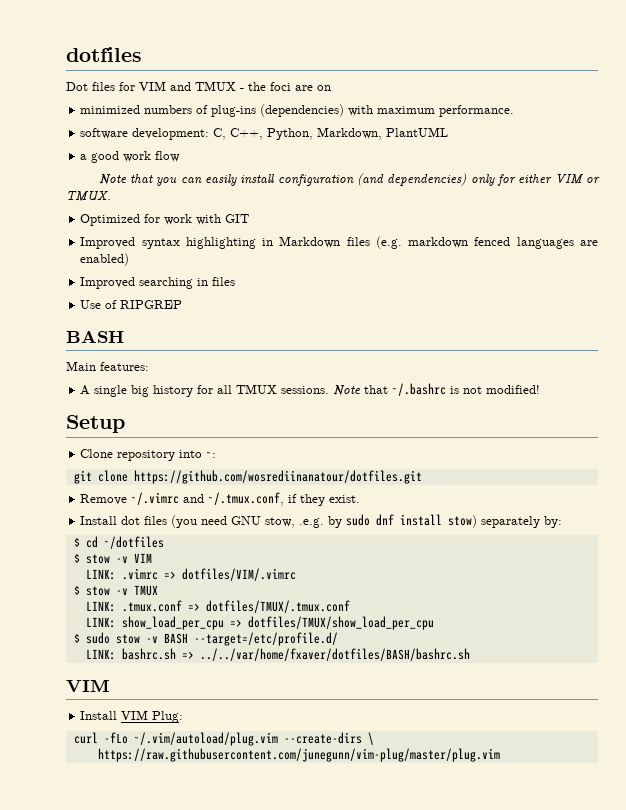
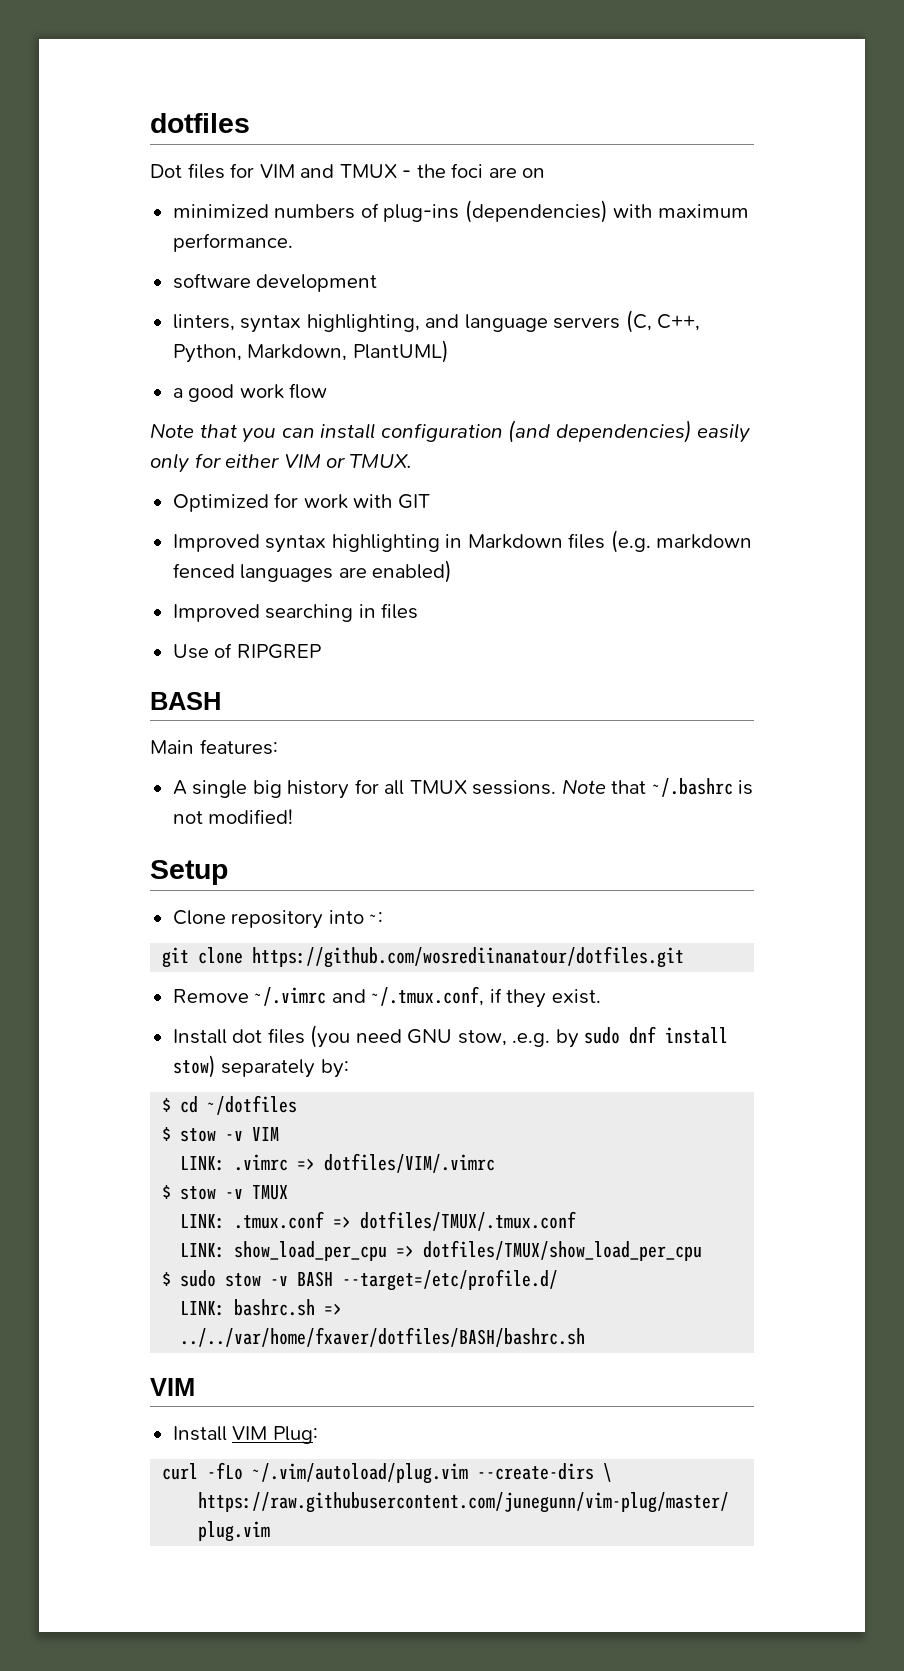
[132,128,227,140] development: C, -> [256,274,378,292] [172,310,652,333] development // linters, syntax highlighting, and language servers (C,
[386,127,449,137] PlantUML -> [352,340,449,363] PlantUML)
[205,174,238,186] easily -> (315, 433) none
(467, 179) none -> [697,423,751,443] easily

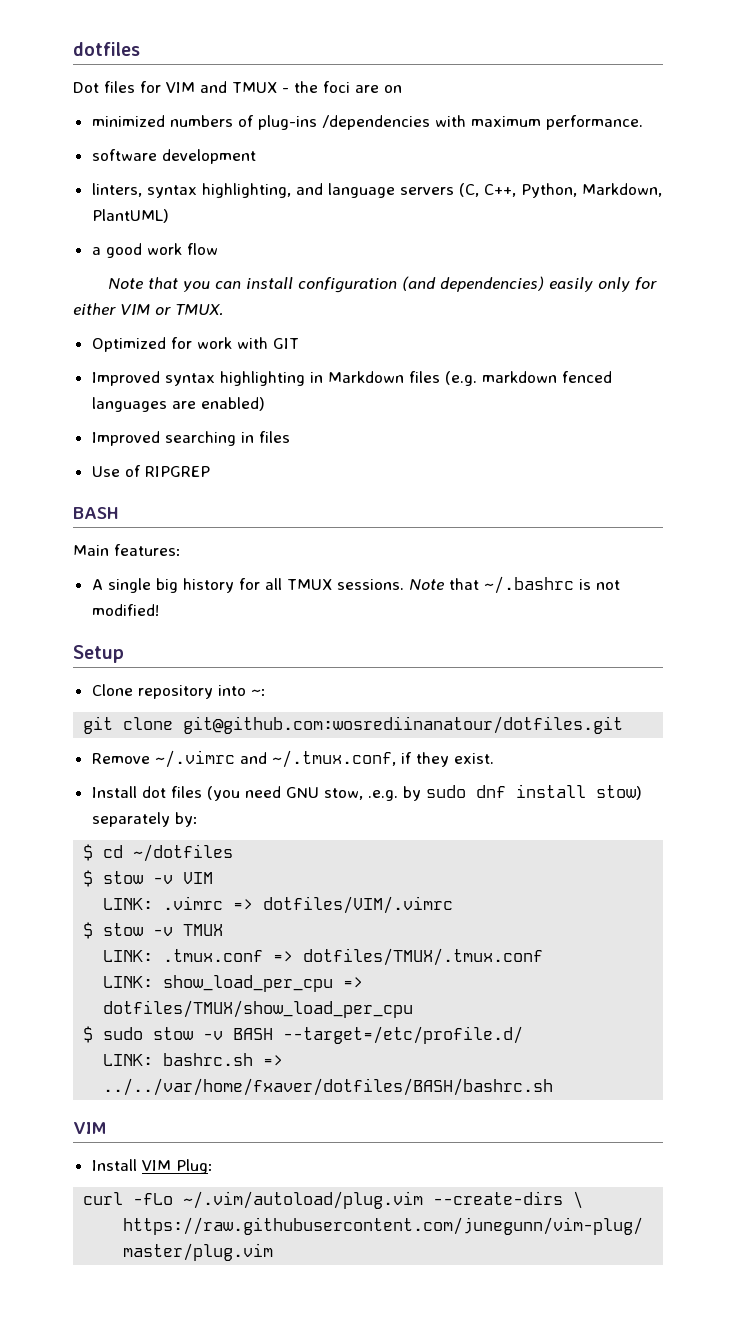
[464,200,608,223] (dependencies) -> [321,115,430,130] /dependencies
[252,946,685,968] https://github.com/wosrediinanatour/dotfiles.git -> [183,716,624,734] git@github.com:wosrediinanatour/dotfiles.git

